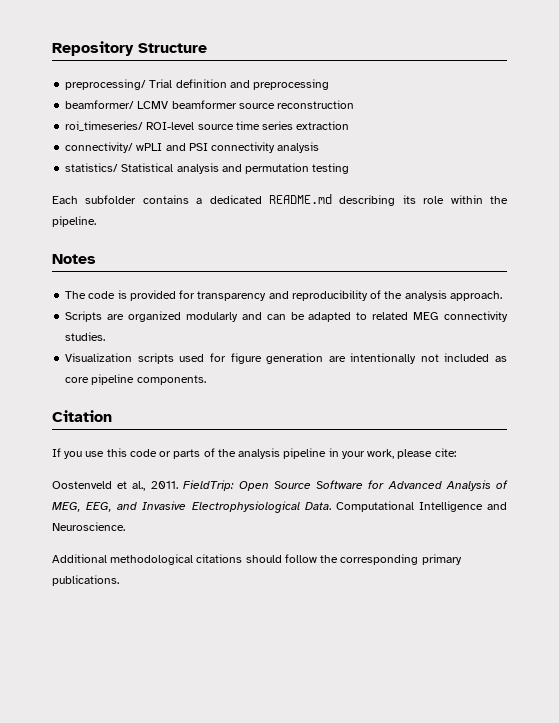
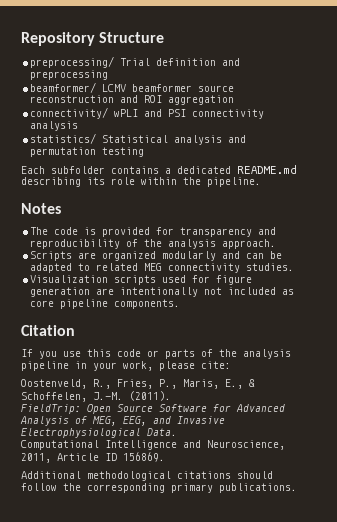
[65,121,350,131] // roi_timeseries/ ROI-level source time series extraction -> [120,95,235,105] and ROI aggregation
[52,481,178,491] Oostenveld et al., 2011. -> [21,379,255,389] [21,391,171,402] Oostenveld, R., Fries, P., Maris, E., & Schoffelen, J.-M. (2011). //
(331, 506) none -> (177, 432) //
[52,522,125,531] Neuroscience. -> [207,440,285,450] [21,452,165,463] Neuroscience, 2011, Article ID 156869.

